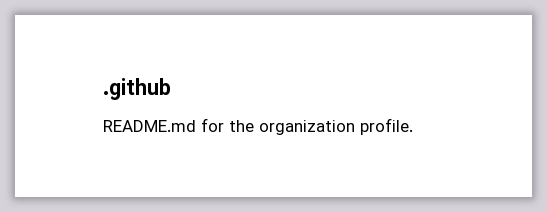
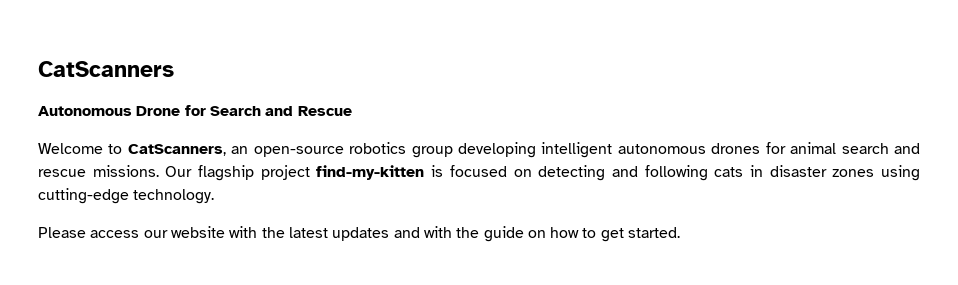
[103,78,171,100] [103,118,413,135] .github // README.md for the organization profile. -> [38,61,174,77] [38,105,352,116] [38,142,921,158] [38,165,920,181] [38,188,215,204] [38,226,681,242] CatScanners // Autonomous Drone for Search and Rescue // Welcome to CatScanners, an open-source robotics group developing intelligent autonomous drones for animal search and rescue missions. Our flagship project find-my-kitten is focused on detecting and following cats in disaster zones using cutting-edge technology. // Please access our website with the latest updates and with the guide on how to get started.

